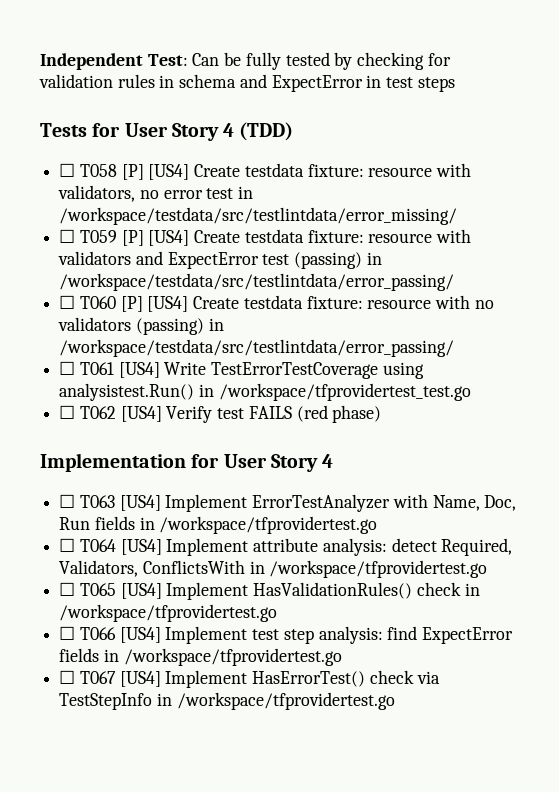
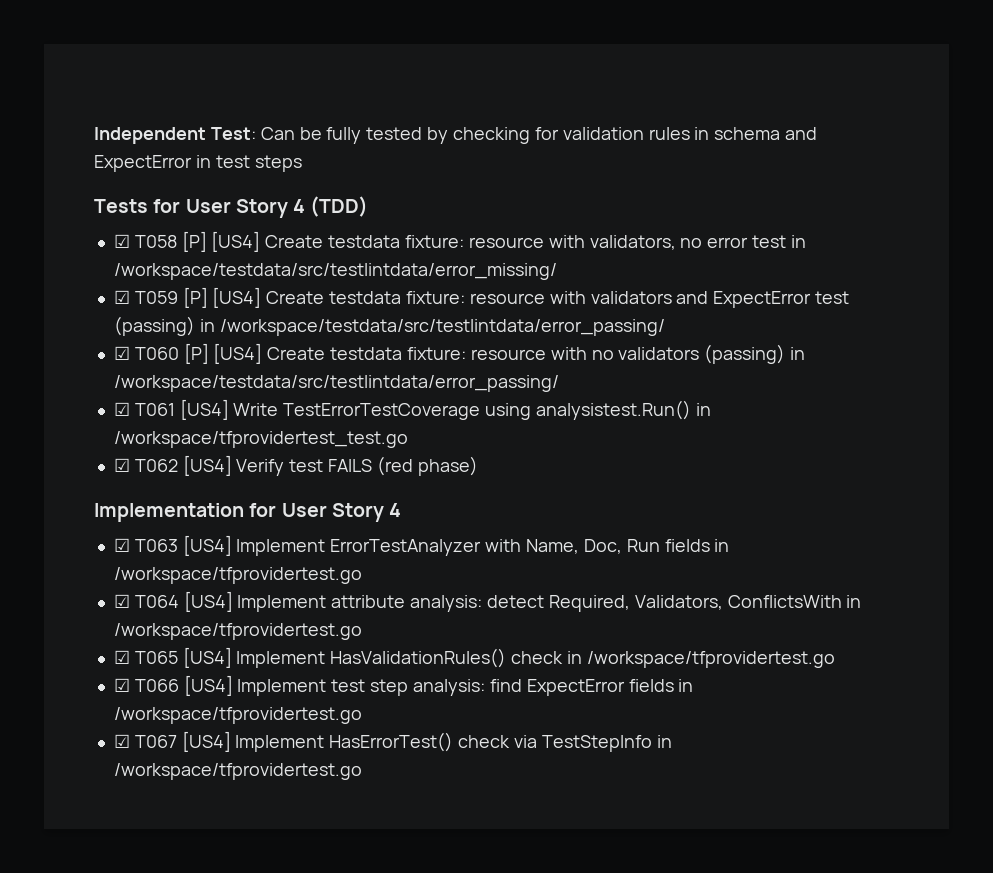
[59,163,76,177] ☐ -> [113,234,130,248] ☑
[59,229,76,243] ☐ -> [113,290,130,304] ☑
[59,295,76,309] ☐ -> [113,346,130,360] ☑
[59,361,76,375] ☐ -> [113,402,130,416] ☑
[59,405,76,419] ☐ -> [113,458,130,472] ☑
[59,494,76,508] ☐ -> [113,538,130,552] ☑
[59,538,76,552] ☐ -> [113,594,130,608] ☑
[59,582,76,596] ☐ -> [113,650,130,664] ☑
[59,626,76,640] ☐ -> [113,678,130,692] ☑
[59,670,76,684] ☐ -> [113,734,130,748] ☑

